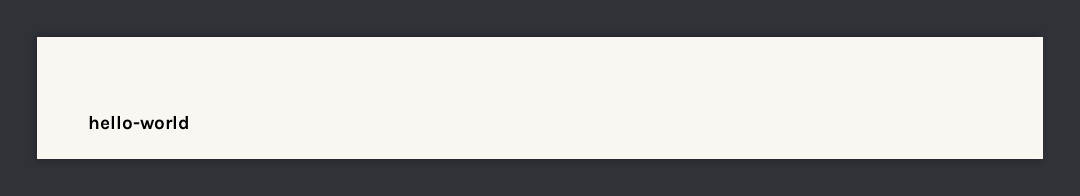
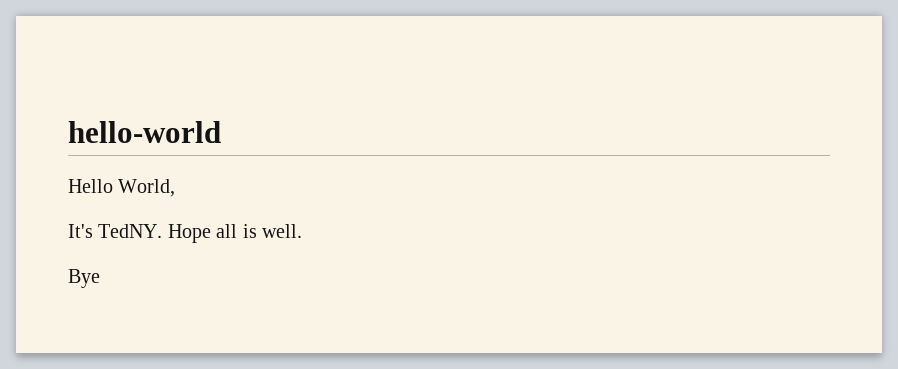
(190, 122) none -> [68,179,176,197] [68,224,302,243] [68,269,100,288] // Hello World, // It's TedNY. Hope all is well. // Bye

